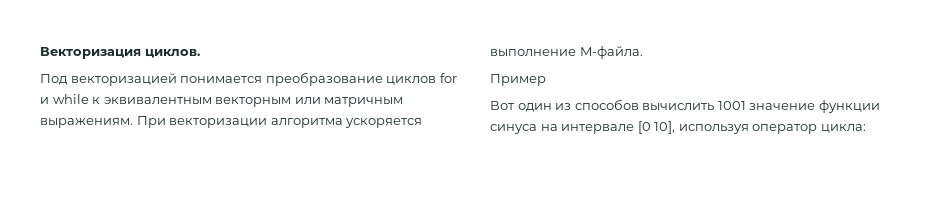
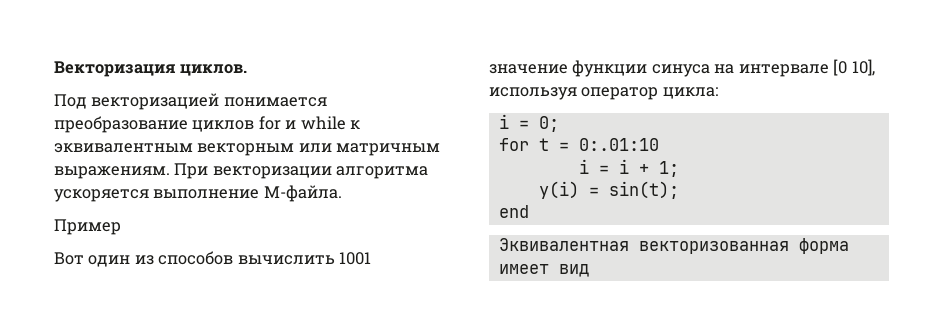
(866, 128) none -> [498,114,559,132] [498,138,659,151] [578,159,679,177] [538,181,679,199] [498,205,529,218] [498,238,849,254] [498,264,589,277] // i = 0; // for t = 0:.01:10 // i = i + 1; // y(i) = sin(t); // end // Эквивалентная векторизованная форма имеет вид

